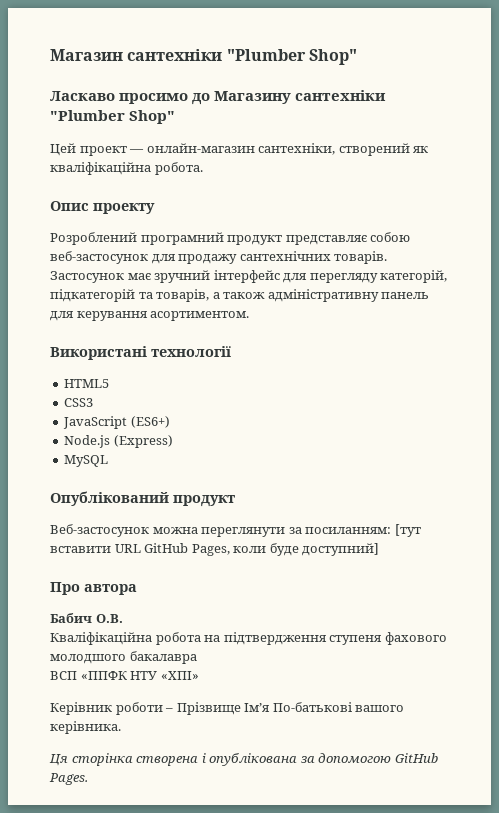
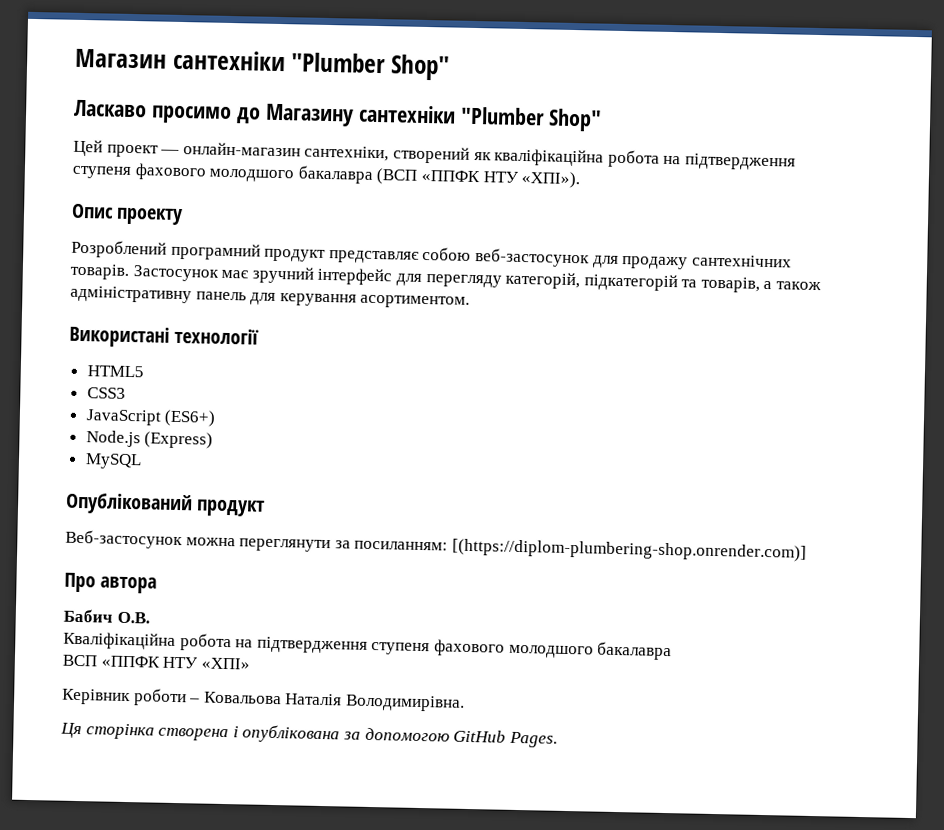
[154,162,203,175] робота. -> [607,149,796,171] [72,163,581,189] робота на підтвердження ступеня фахового молодшого бакалавра (ВСП «ППФК НТУ «ХПІ»).
[394,524,421,537] [50,543,380,556] [тут вставити URL GitHub Pages, коли буде доступний] -> [451,538,807,562] [(https://diplom-plumbering-shop.onrender.com)]
[176,702,405,715] [50,721,121,734] Прізвище Ім’я По-батькові вашого керівника. -> [203,691,465,712] Ковальова Наталія Володимирівна.

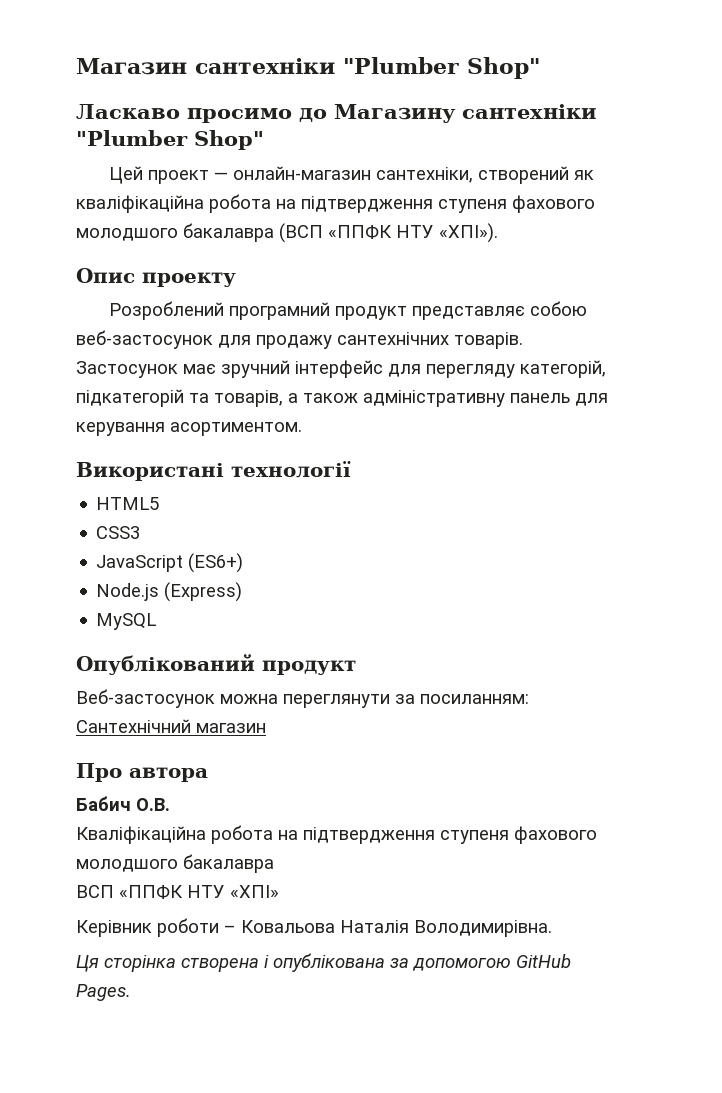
[451,538,807,562] [(https://diplom-plumbering-shop.onrender.com)] -> [76,719,266,733] Сантехнічний магазин

